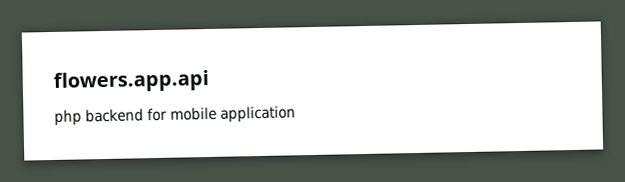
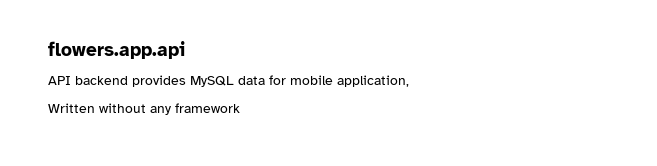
[54,105,297,126] php backend for mobile application -> [48,75,409,87] [48,103,240,115] API backend provides MySQL data for mobile application, // Written without any framework

